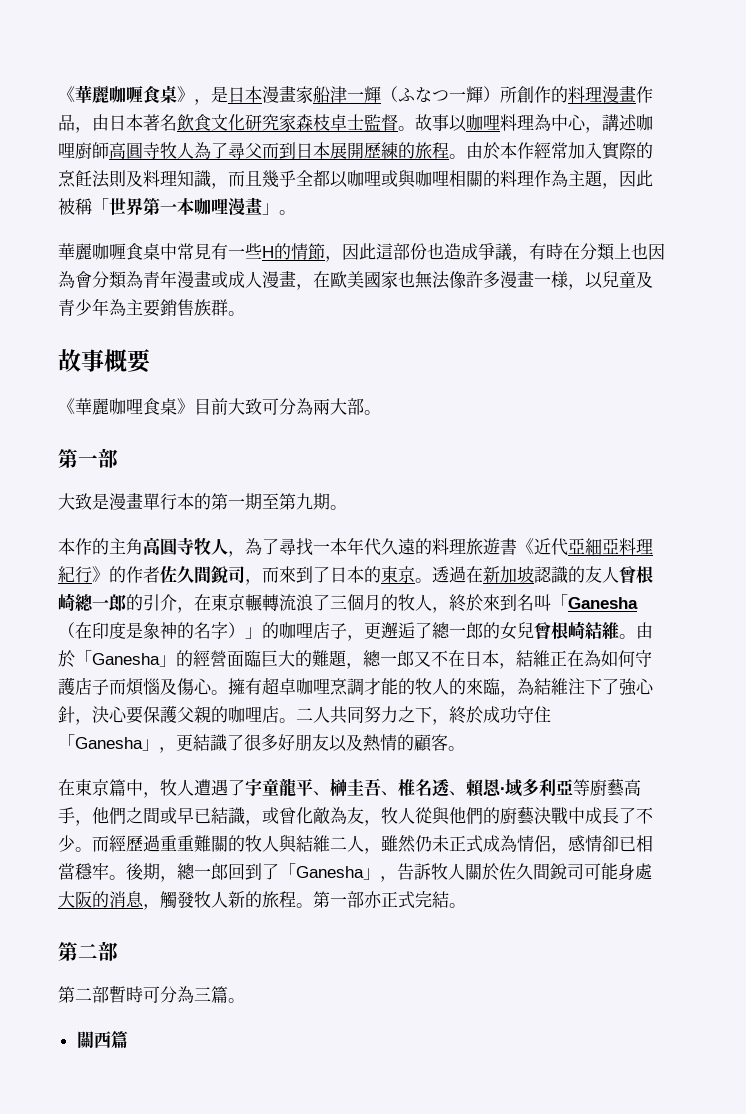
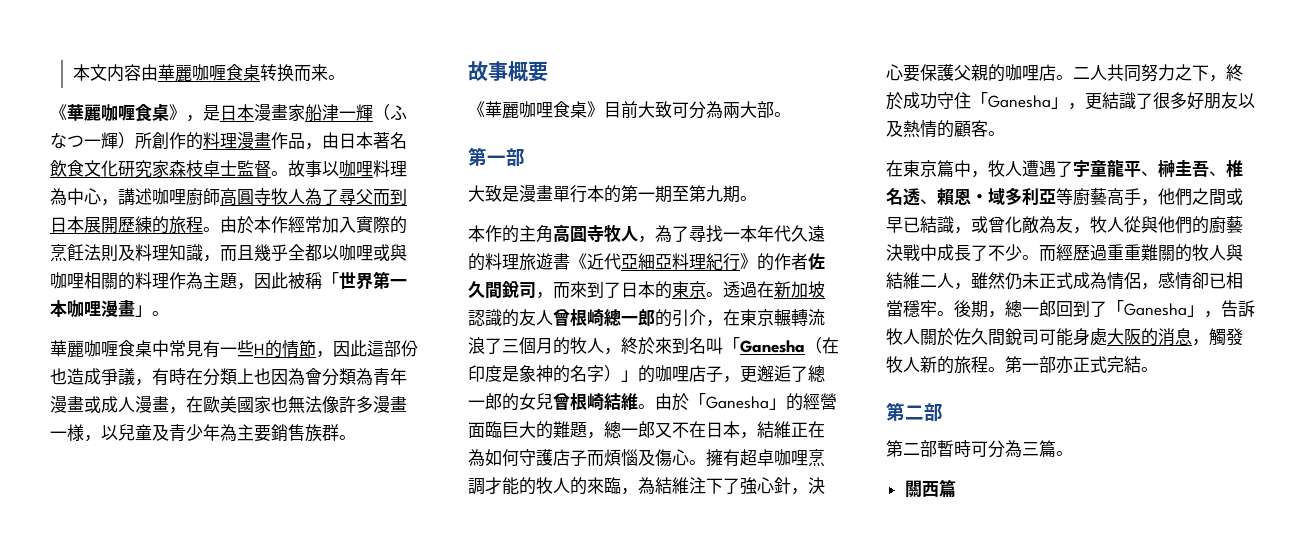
(58, 94) none -> [72,64,345,82] 本文内容由華麗咖喱食桌转换而来。 //

